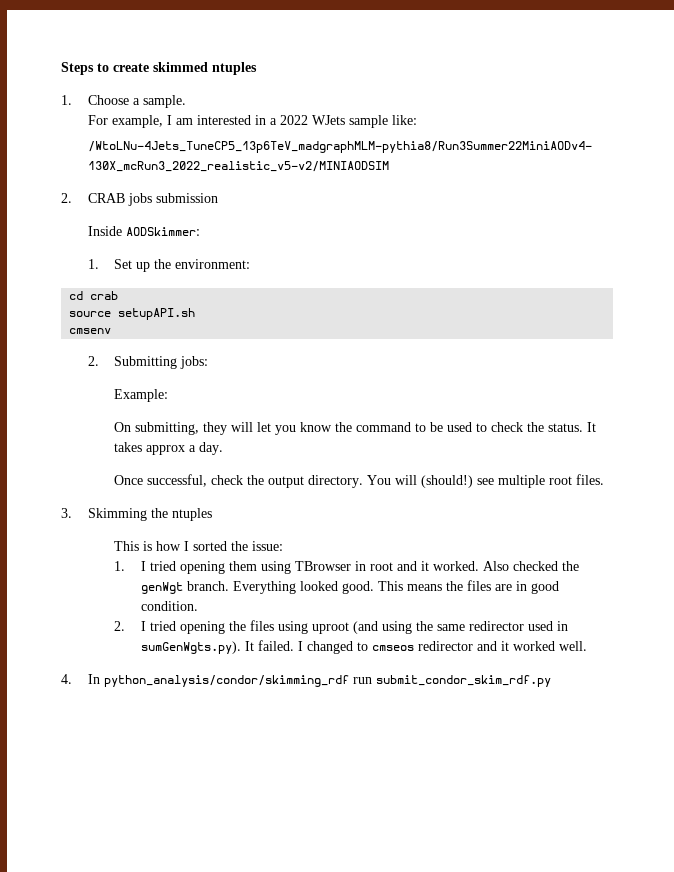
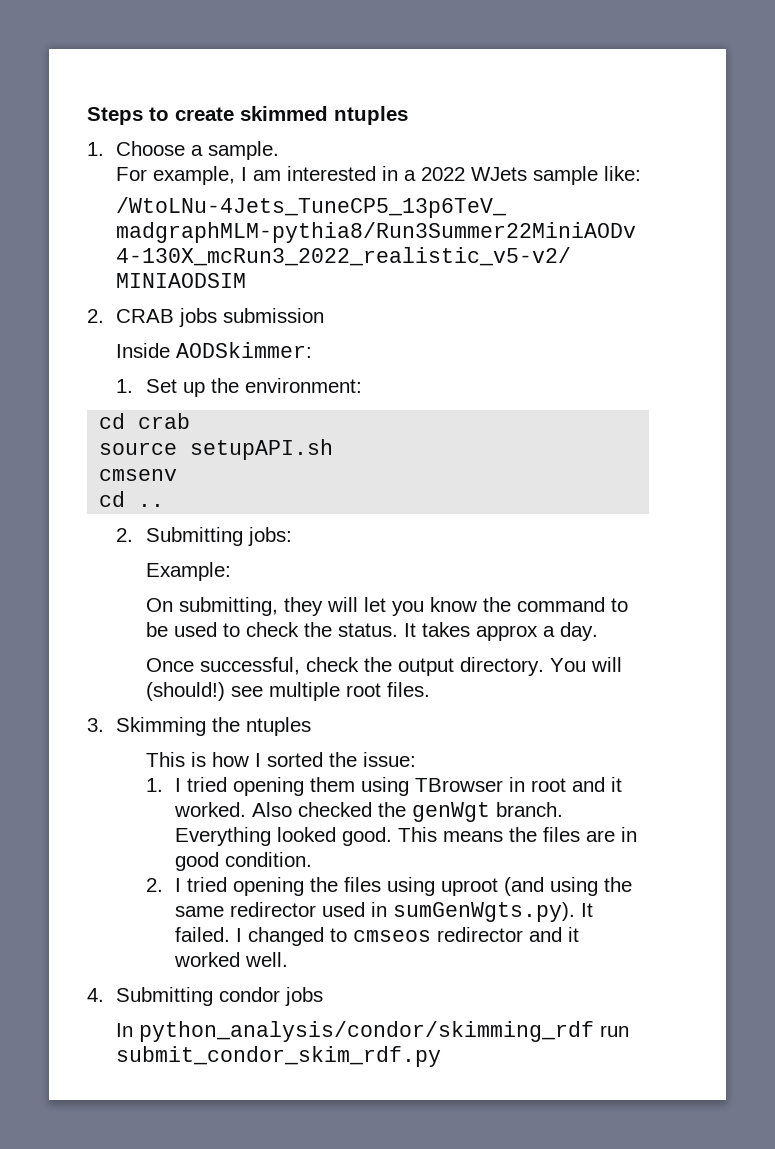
(112, 331) none -> [99,491,165,507] // cd ..
(72, 679) none -> [116,987,324,1006] Submitting condor jobs //

